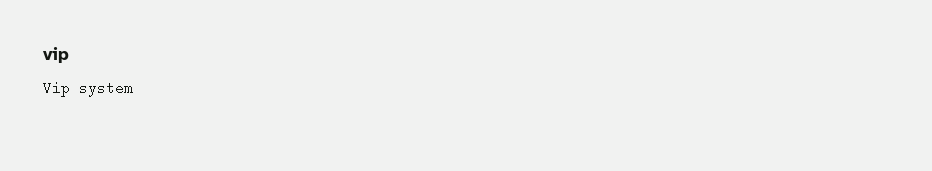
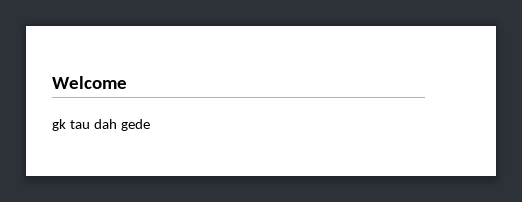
[43,47,69,63] [43,81,133,97] vip // Vip system -> [52,76,127,89] [52,119,150,131] Welcome // gk tau dah gede

